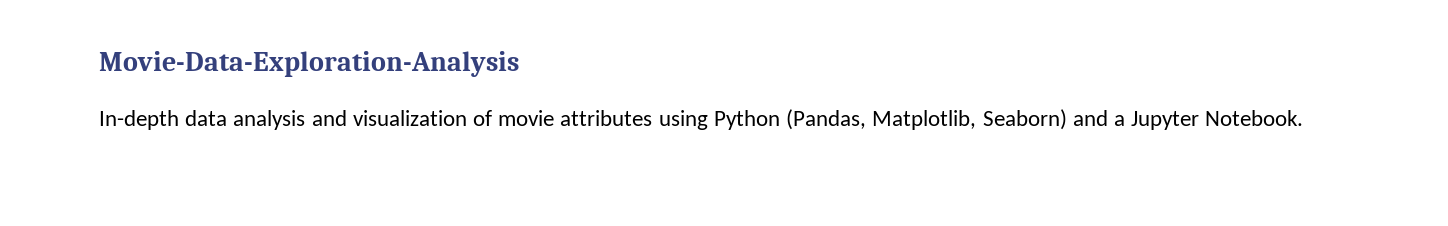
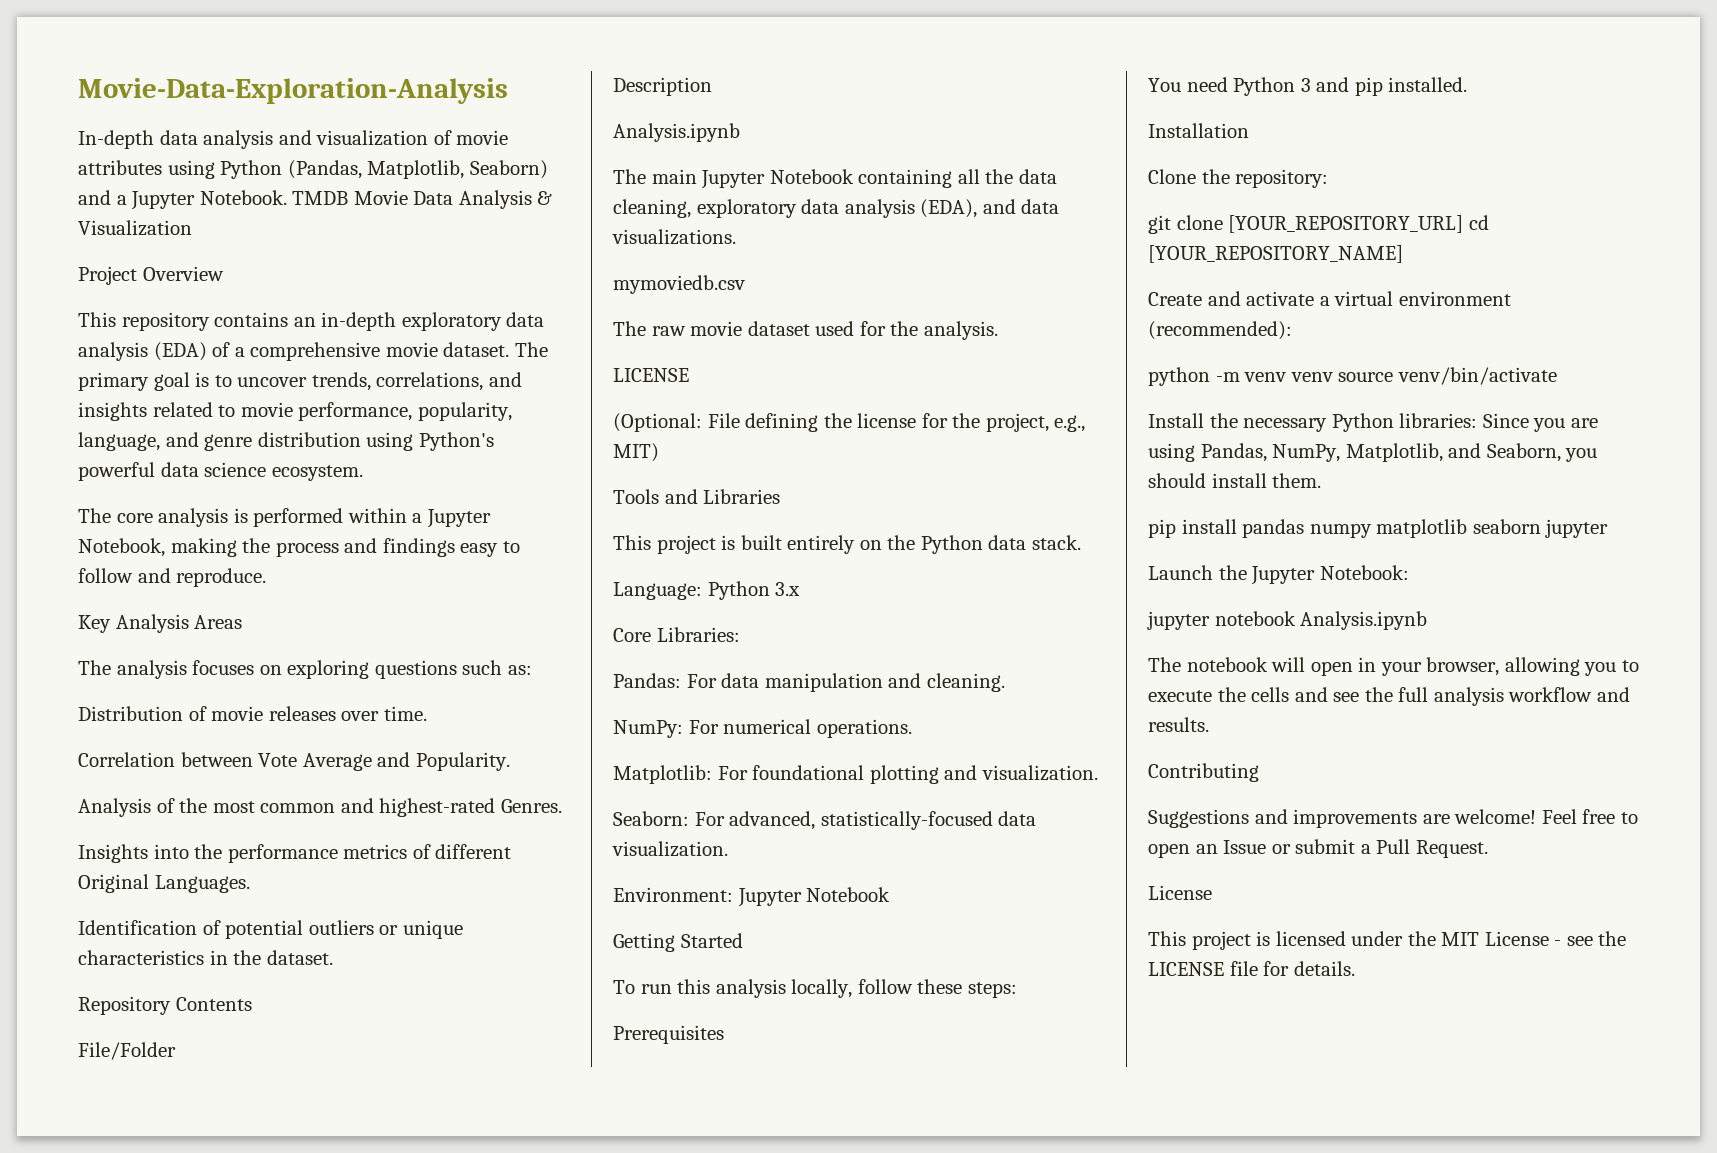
(1304, 118) none -> [292,190,553,209] [78,220,192,236] [78,266,224,285] [78,312,545,331] [78,342,548,361] [78,372,522,391] [78,402,512,421] [78,432,494,451] [78,462,363,481] [78,508,491,528] [78,538,520,557] [78,568,267,587] [78,614,243,633] [78,660,532,679] [78,706,427,721] [78,752,510,771] [78,798,562,817] [78,844,512,863] [78,874,250,893] [78,920,463,939] [78,950,333,965] [78,996,252,1015] [78,1042,176,1060] [613,77,712,96] [613,123,740,142] [613,169,1057,189] [613,199,1060,218] [612,229,736,245] [613,275,745,294] [613,321,998,340] [613,368,689,382] [613,413,1086,432] [613,443,659,462] [613,489,781,504] [613,535,1081,554] [613,581,801,600] [613,627,740,642] [613,673,1005,692] [613,719,912,738] [613,765,1098,784] [613,811,1037,830] [612,841,728,857] [613,887,891,907] [613,933,743,952] [613,979,1017,998] [613,1025,724,1044] [1148,77,1468,96] [1148,123,1249,138] [1148,169,1329,188] [1148,215,1489,234] [1148,245,1403,263] [1148,291,1511,306] [1148,321,1292,340] [1148,367,1557,386] [1148,413,1598,432] [1148,443,1598,462] [1148,473,1322,488] [1148,519,1609,538] [1148,565,1409,585] [1147,611,1428,630] [1148,657,1639,676] [1148,687,1630,706] [1148,717,1209,732] [1148,763,1259,782] [1148,809,1638,828] [1148,839,1488,858] [1148,885,1212,900] [1148,931,1627,950] [1148,961,1355,976] TMDB Movie Data Analysis & Visualization // Project Overview // This repository contains an in-depth exploratory data analysis (EDA) of a comprehensive movie dataset. The primary goal is to uncover trends, correlations, and insights related to movie performance, popularity, language, and genre distribution using Python's powerful data science ecosystem. // The core analysis is performed within a Jupyter Notebook, making the process and findings easy to follow and reproduce. // Key Analysis Areas // The analysis focuses on exploring questions such as: // Distribution of movie releases over time. // Correlation between Vote Average and Popularity. // Analysis of the most common and highest-rated Genres. // Insights into the performance metrics of different Original Languages. // Identification of potential outliers or unique characteristics in the dataset. // Repository Contents // File/Folder // Description // Analysis.ipynb // The main Jupyter Notebook containing all the data cleaning, exploratory data analysis (EDA), and data visualizations. // mymoviedb.csv // The raw movie dataset used for the analysis. // LICENSE // (Optional: File defining the license for the project, e.g., MIT) // Tools and Libraries // This project is built entirely on the Python data stack. // Language: Python 3.x // Core Libraries: // Pandas: For data manipulation and cleaning. // NumPy: For numerical operations. // Matplotlib: For foundational plotting and visualization. // Seaborn: For advanced, statistically-focused data visualization. // Environment: Jupyter Notebook // Getting Started // To run this analysis locally, follow these steps: // Prerequisites // You need Python 3 and pip installed. // Installation // Clone the repository: // git clone [YOUR_REPOSITORY_URL] cd [YOUR_REPOSITORY_NAME] // Create and activate a virtual environment (recommended): // python -m venv venv source venv/bin/activate // Install the necessary Python libraries: Since you are using Pandas, NumPy, Matplotlib, and Seaborn, you should install them. // pip install pandas numpy matplotlib seaborn jupyter // Launch the Jupyter Notebook: // jupyter notebook Analysis.ipynb // The notebook will open in your browser, allowing you to execute the cells and see the full analysis workflow and results. // Contributing // Suggestions and improvements are welcome! Feel free to open an Issue or submit a Pull Request. // License // This project is licensed under the MIT License - see the LICENSE file for details.

